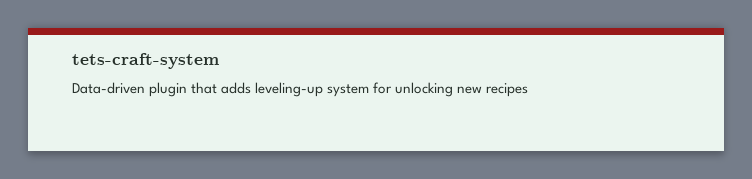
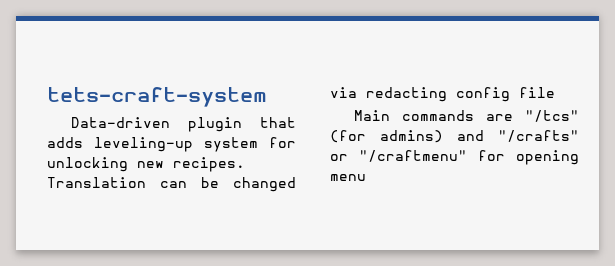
[486,83,529,97] recipes -> [173,157,245,172] [47,177,296,192] [330,87,555,102] [353,110,579,122] [330,130,579,143] [330,150,579,165] [330,174,366,181] recipes. Translation can be changed via redacting config file // Main commands are "/tcs" (for admins) and "/crafts" or "/craftmenu" for opening menu

